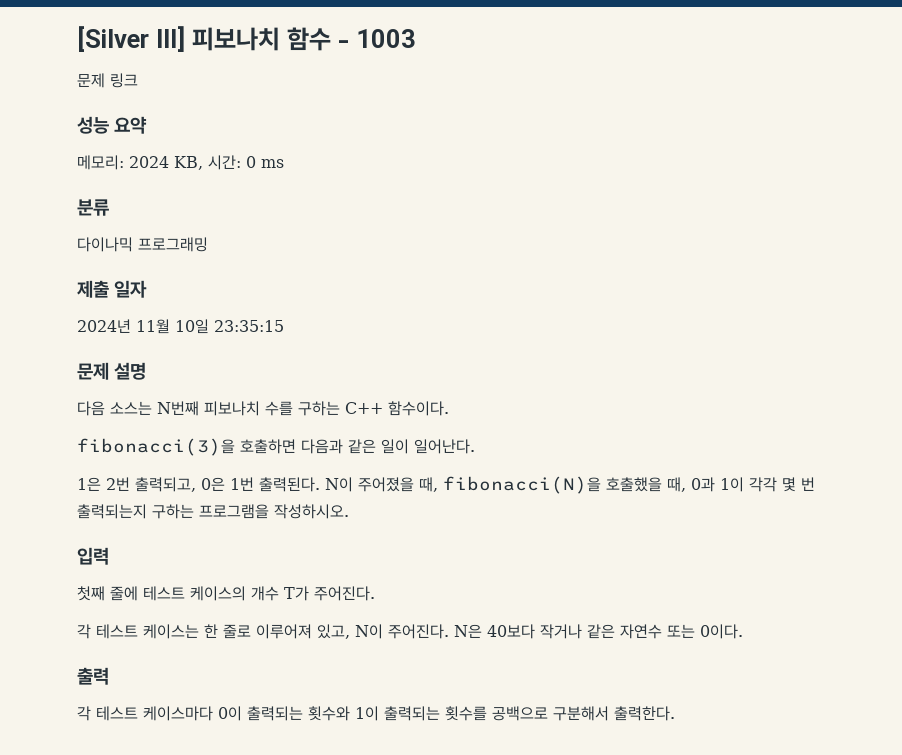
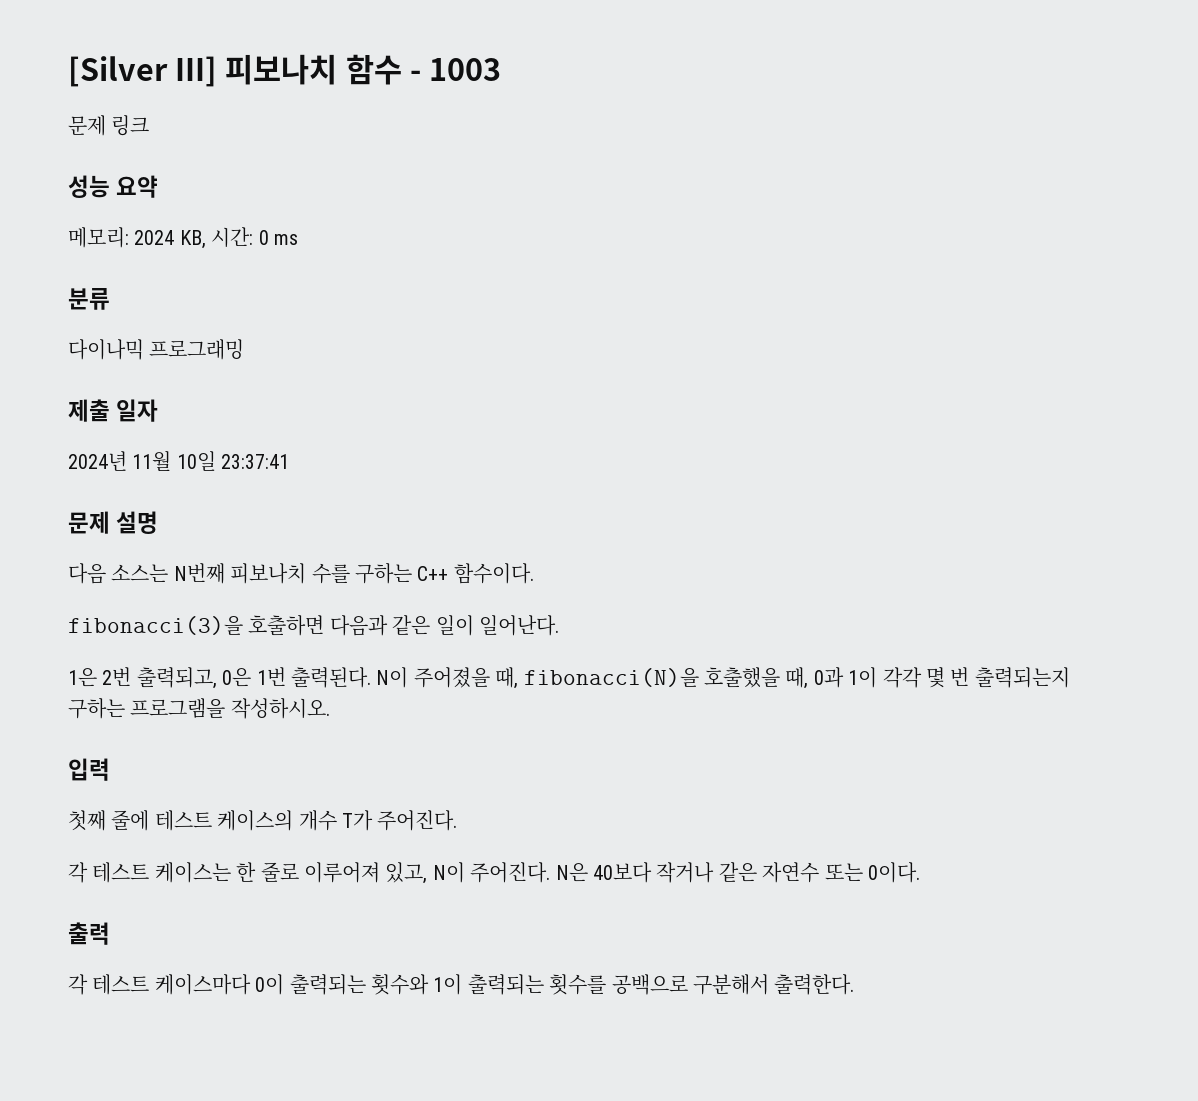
[214,320,284,332] 23:35:15 -> [221,454,290,469] 23:37:41

